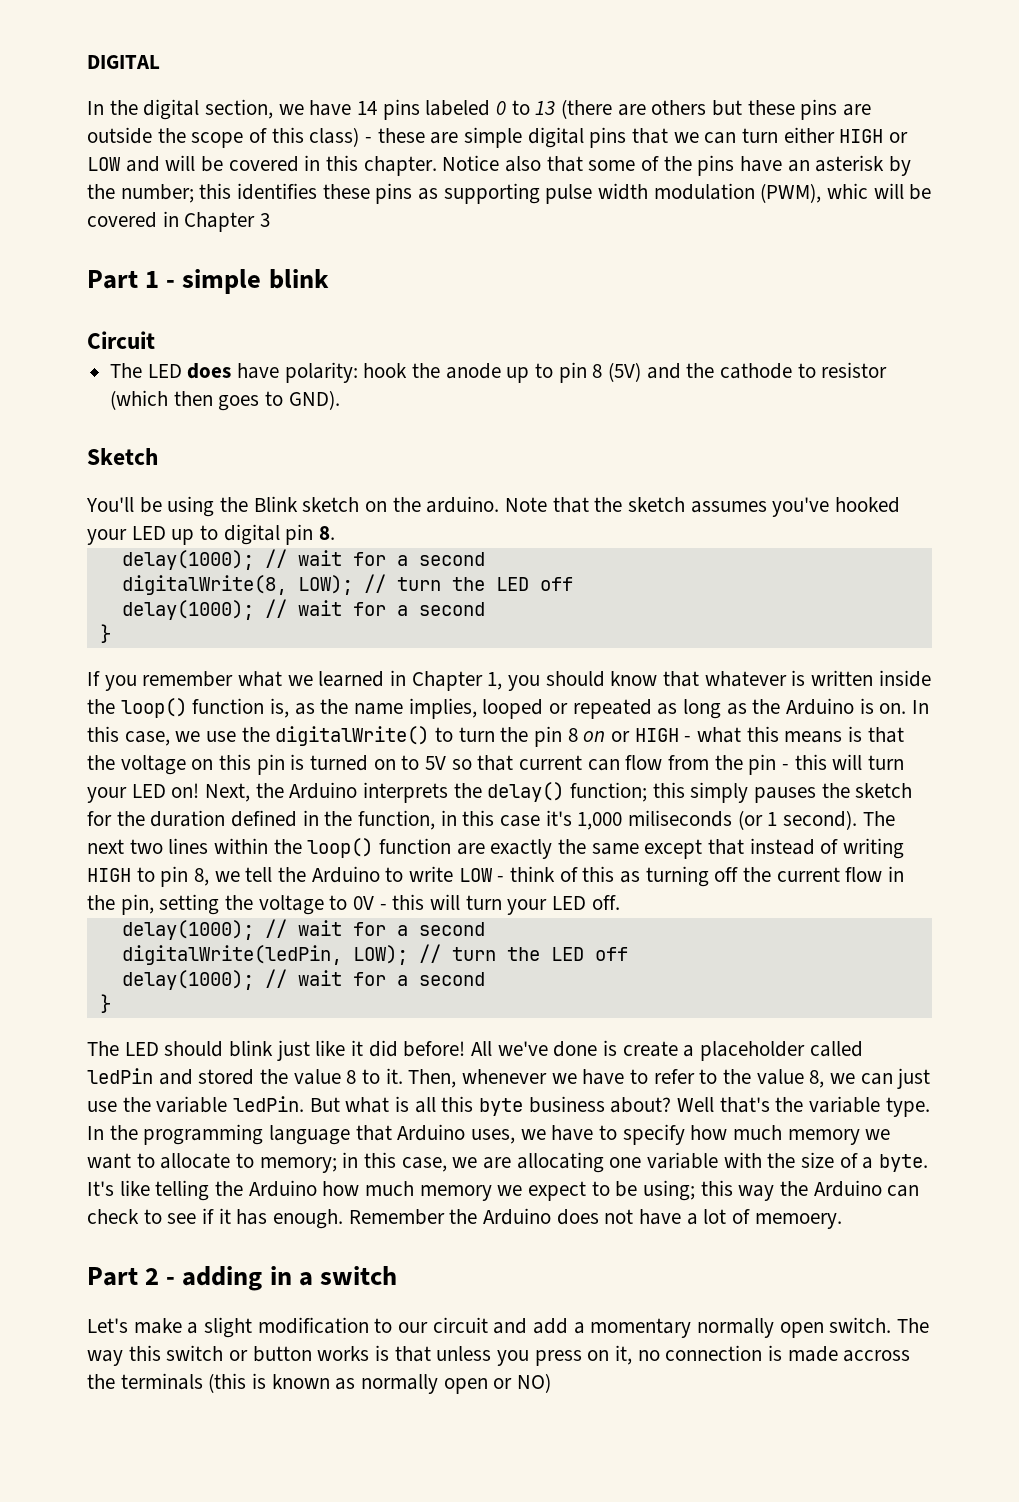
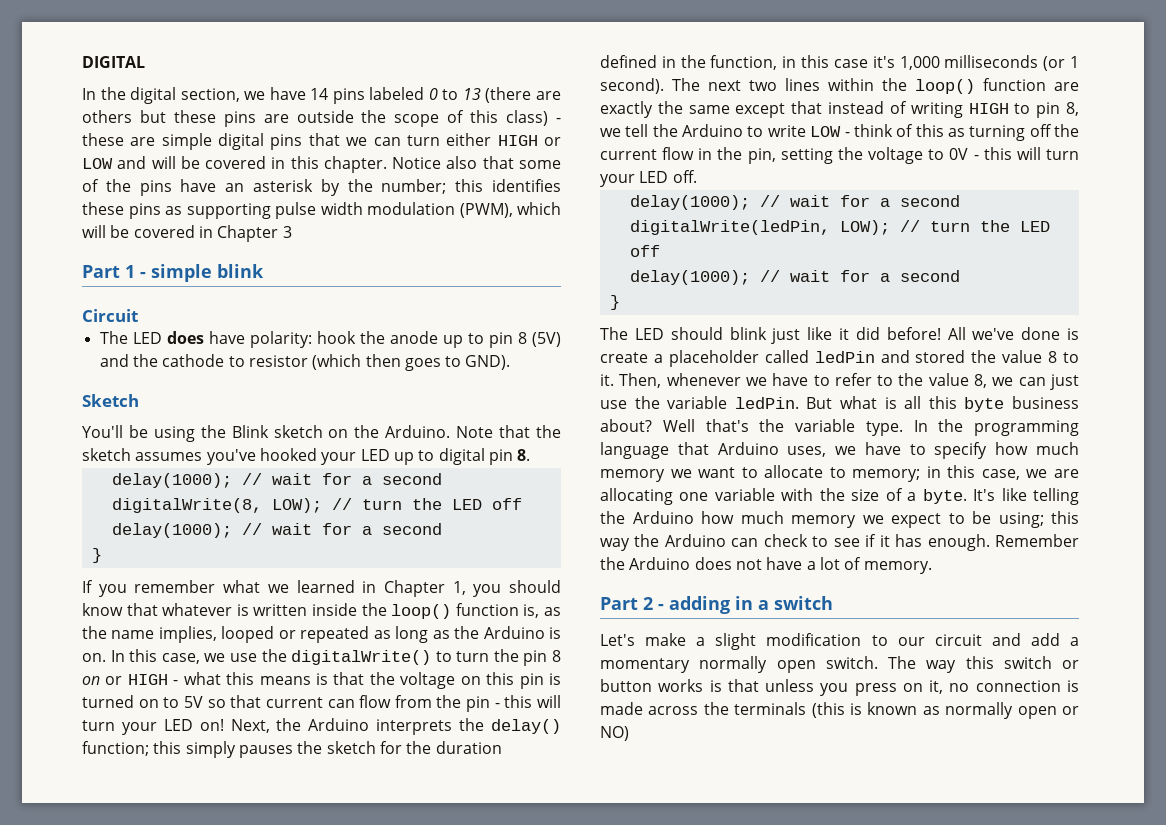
[827,183,869,199] whic -> [517,202,561,215] which
[426,496,500,513] arduino. -> [385,425,451,438] Arduino.
[628,810,733,827] miliseconds -> [944,55,1039,68] milliseconds
[754,1213,842,1229] memoery. -> [863,561,932,574] memory.
[843,1350,911,1362] accross -> [648,706,699,715] across

